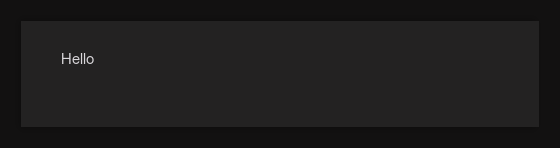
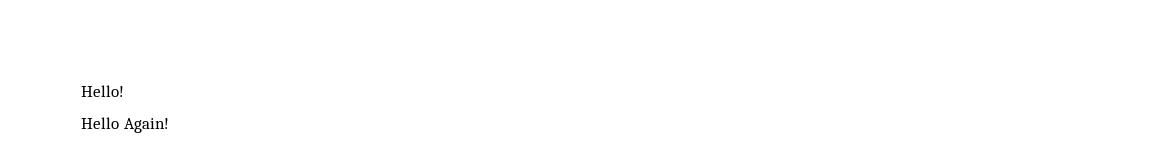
[61,53,94,64] Hello -> [81,85,124,97] [81,117,169,133] Hello! // Hello Again!

